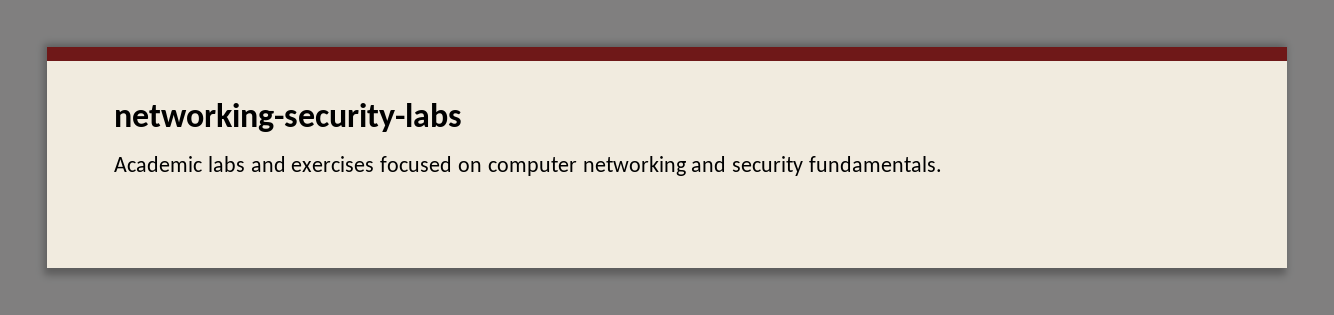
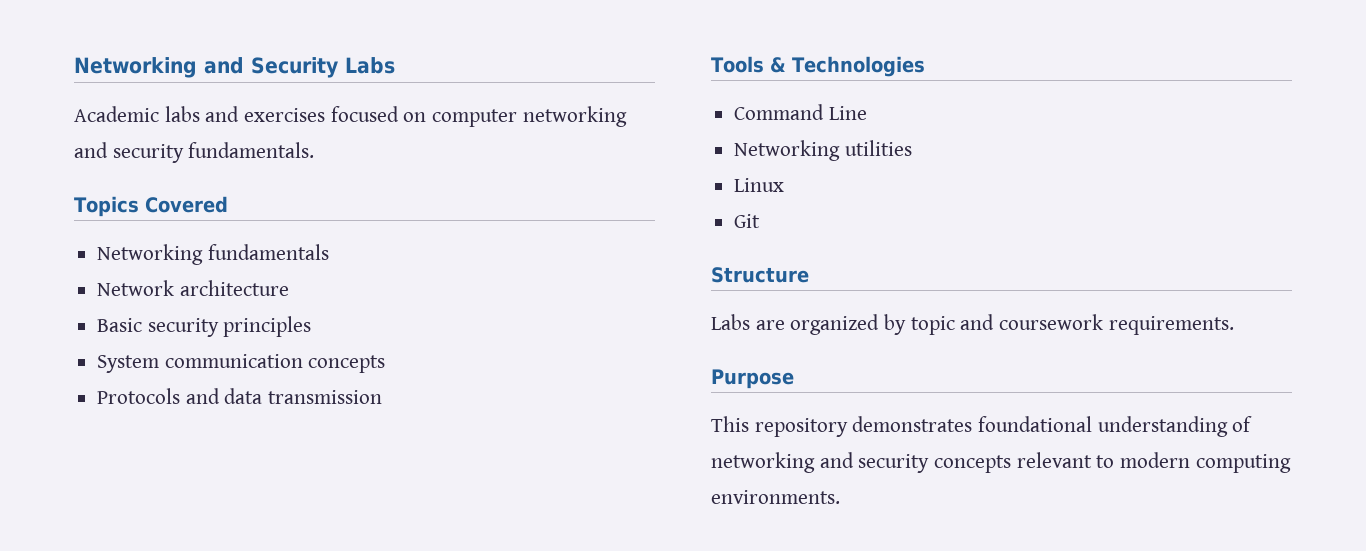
[114,103,462,132] networking-security-labs -> [74,57,395,78] Networking and Security Labs
(943, 164) none -> [74,196,228,217] [97,244,329,265] [97,280,289,296] [97,316,312,337] [97,354,386,373] [97,388,383,404] [711,56,925,77] [734,104,867,120] [734,140,912,161] [734,178,785,192] [734,214,761,228] [711,267,809,283] [711,314,1234,335] [711,369,794,389] [711,416,1253,437] [711,452,1291,473] [711,490,840,504] // Topics Covered // Networking fundamentals // Network architecture // Basic security principles // System communication concepts // Protocols and data transmission // Tools & Technologies // Command Line // Networking utilities // Linux // Git // Structure // Labs are organized by topic and coursework requirements. // Purpose // This repository demonstrates foundational understanding of networking and security concepts relevant to modern computing environments.

